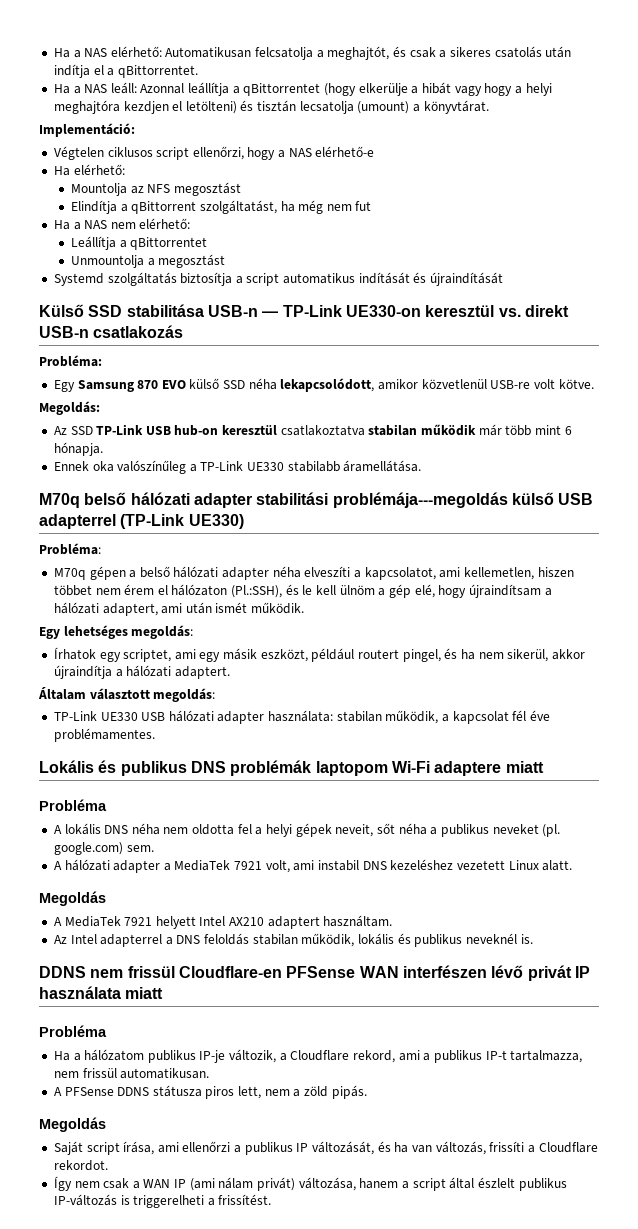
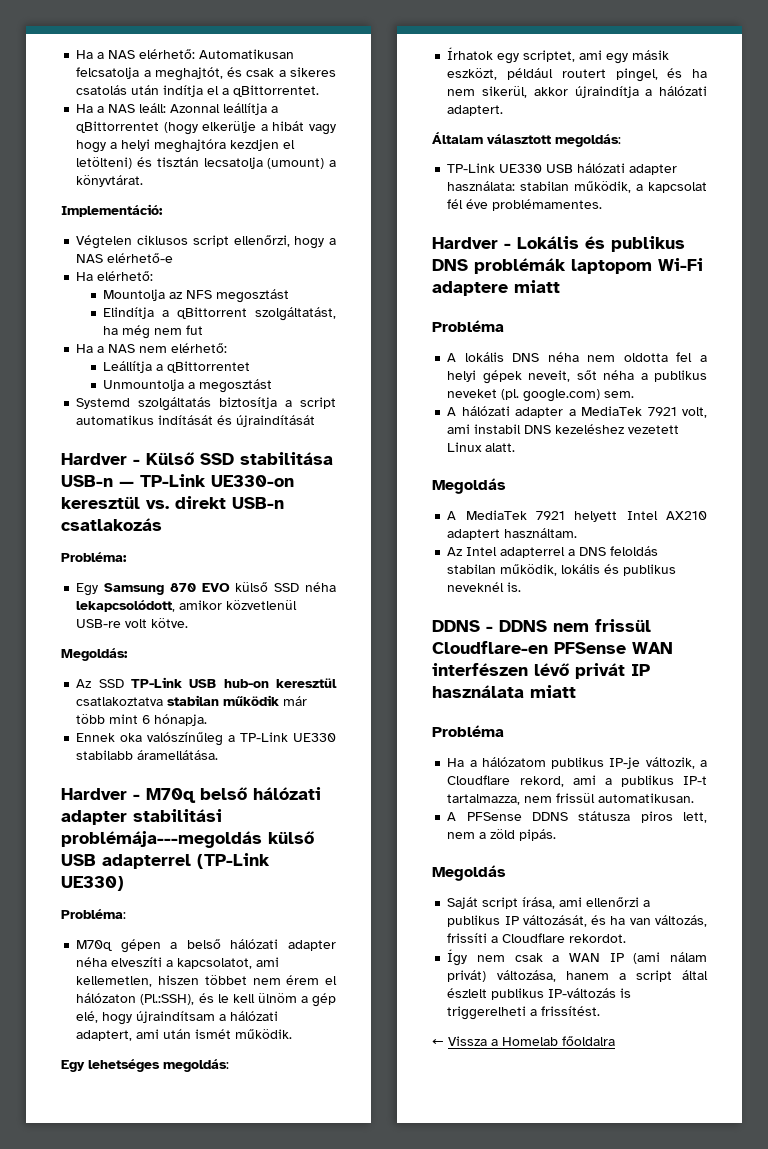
(504, 279) none -> [61,453,140,465] Hardver -
(422, 466) none -> [61,788,140,800] Hardver -
(155, 735) none -> [432,237,511,249] Hardver -
(86, 972) none -> [486,620,547,632] - DDNS
(272, 1199) none -> [432,1036,615,1046] // ← Vissza a Homelab főoldalra

